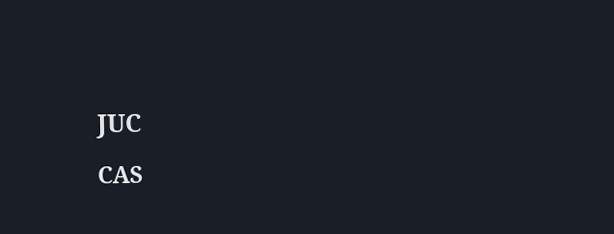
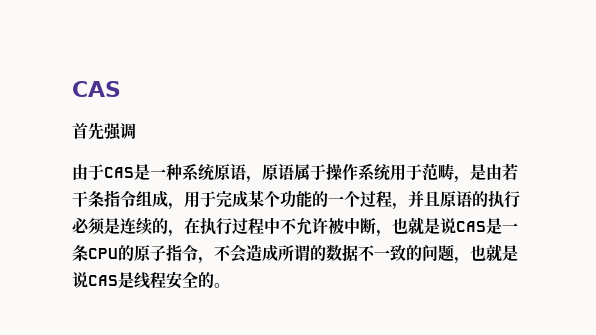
[95,113,142,139] [97,165,143,184] JUC // CAS -> [72,81,121,97] [72,122,136,140] [72,163,518,183] [72,190,520,210] [72,217,518,237] [72,244,518,264] [72,272,230,289] CAS // 首先强调 // 由于CAS是一种系统原语，原语属于操作系统用于范畴，是由若干条指令组成，用于完成某个功能的一个过程，并且原语的执行必须是连续的，在执行过程中不允许被中断，也就是说CAS是一条CPU的原子指令，不会造成所谓的数据不一致的问题，也就是说CAS是线程安全的。

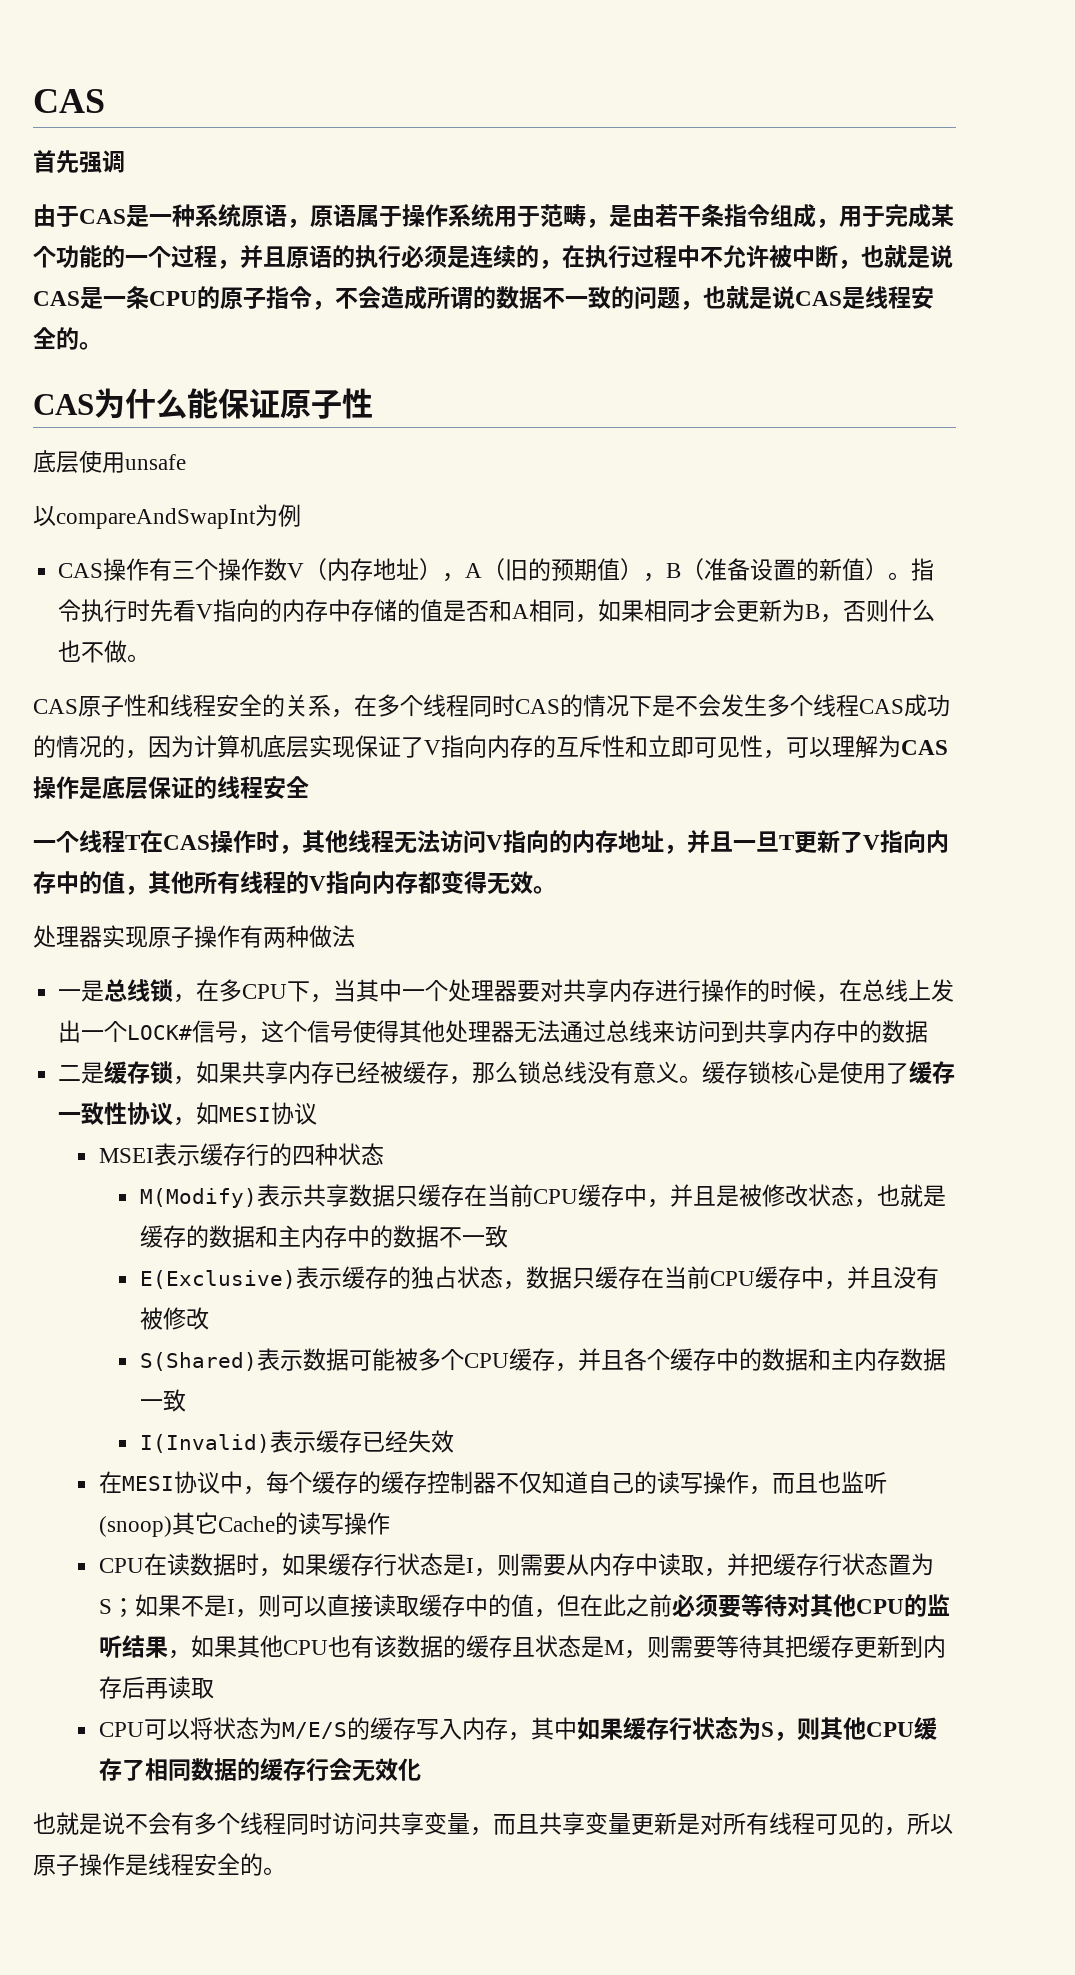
(230, 285) none -> [33,388,373,419] [33,450,186,473] [33,504,301,529] [58,558,935,582] [58,599,936,623] [58,640,151,663] [33,694,950,718] [33,735,948,759] [33,776,309,800] [33,830,949,854] [33,870,556,895] [33,925,355,948] [58,979,955,1003] [58,1020,929,1044] [58,1061,956,1085] [58,1102,318,1126] [98,1143,384,1166] [139,1184,946,1208] [139,1225,508,1248] [139,1266,939,1290] [139,1307,209,1330] [139,1348,946,1372] [139,1389,186,1412] [139,1430,454,1453] [98,1471,887,1495] [98,1512,390,1537] [98,1553,934,1577] [98,1594,950,1618] [98,1635,946,1659] [98,1676,214,1699] [98,1717,937,1741] [98,1758,421,1781] [33,1812,953,1836] [33,1853,286,1876] // CAS为什么能保证原子性 // 底层使用unsafe // 以compareAndSwapInt为例 // CAS操作有三个操作数V（内存地址），A（旧的预期值），B（准备设置的新值）。指令执行时先看V指向的内存中存储的值是否和A相同，如果相同才会更新为B，否则什么也不做。 // CAS原子性和线程安全的关系，在多个线程同时CAS的情况下是不会发生多个线程CAS成功的情况的，因为计算机底层实现保证了V指向内存的互斥性和立即可见性，可以理解为CAS操作是底层保证的线程安全 // 一个线程T在CAS操作时，其他线程无法访问V指向的内存地址，并且一旦T更新了V指向内存中的值，其他所有线程的V指向内存都变得无效。 // 处理器实现原子操作有两种做法 // 一是总线锁，在多CPU下，当其中一个处理器要对共享内存进行操作的时候，在总线上发出一个LOCK#信号，这个信号使得其他处理器无法通过总线来访问到共享内存中的数据 // 二是缓存锁，如果共享内存已经被缓存，那么锁总线没有意义。缓存锁核心是使用了缓存一致性协议，如MESI协议 // MSEI表示缓存行的四种状态 // M(Modify)表示共享数据只缓存在当前CPU缓存中，并且是被修改状态，也就是缓存的数据和主内存中的数据不一致 // E(Exclusive)表示缓存的独占状态，数据只缓存在当前CPU缓存中，并且没有被修改 // S(Shared)表示数据可能被多个CPU缓存，并且各个缓存中的数据和主内存数据一致 // I(Invalid)表示缓存已经失效 // 在MESI协议中，每个缓存的缓存控制器不仅知道自己的读写操作，而且也监听(snoop)其它Cache的读写操作 // CPU在读数据时，如果缓存行状态是I，则需要从内存中读取，并把缓存行状态置为S；如果不是I，则可以直接读取缓存中的值，但在此之前必须要等待对其他CPU的监听结果，如果其他CPU也有该数据的缓存且状态是M，则需要等待其把缓存更新到内存后再读取 // CPU可以将状态为M/E/S的缓存写入内存，其中如果缓存行状态为S，则其他CPU缓存了相同数据的缓存行会无效化 // 也就是说不会有多个线程同时访问共享变量，而且共享变量更新是对所有线程可见的，所以原子操作是线程安全的。

